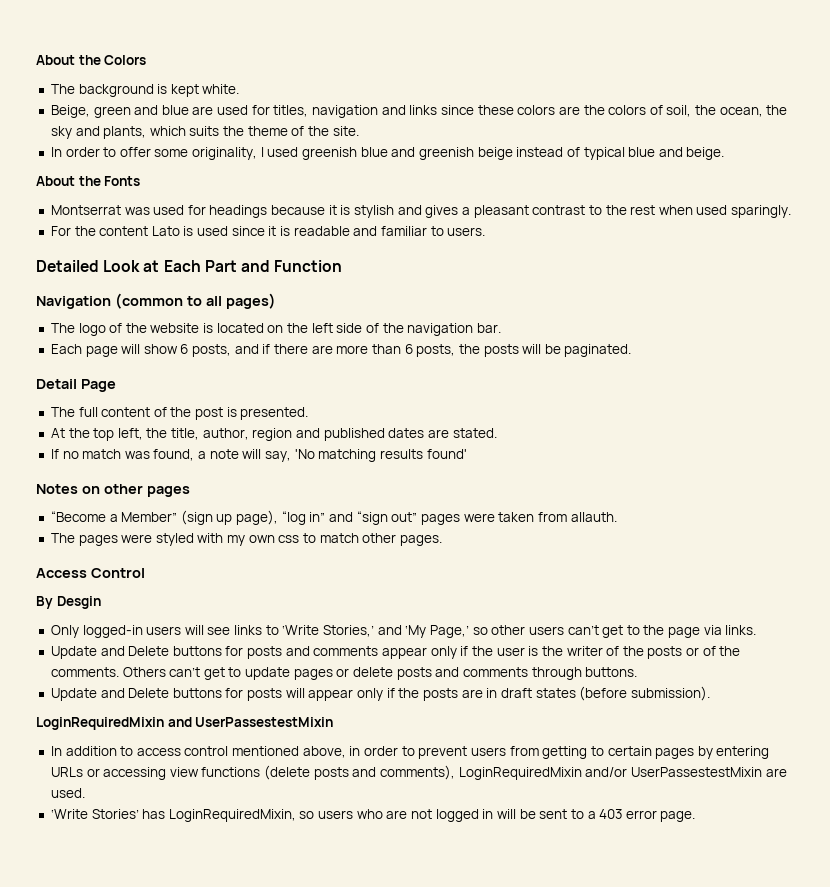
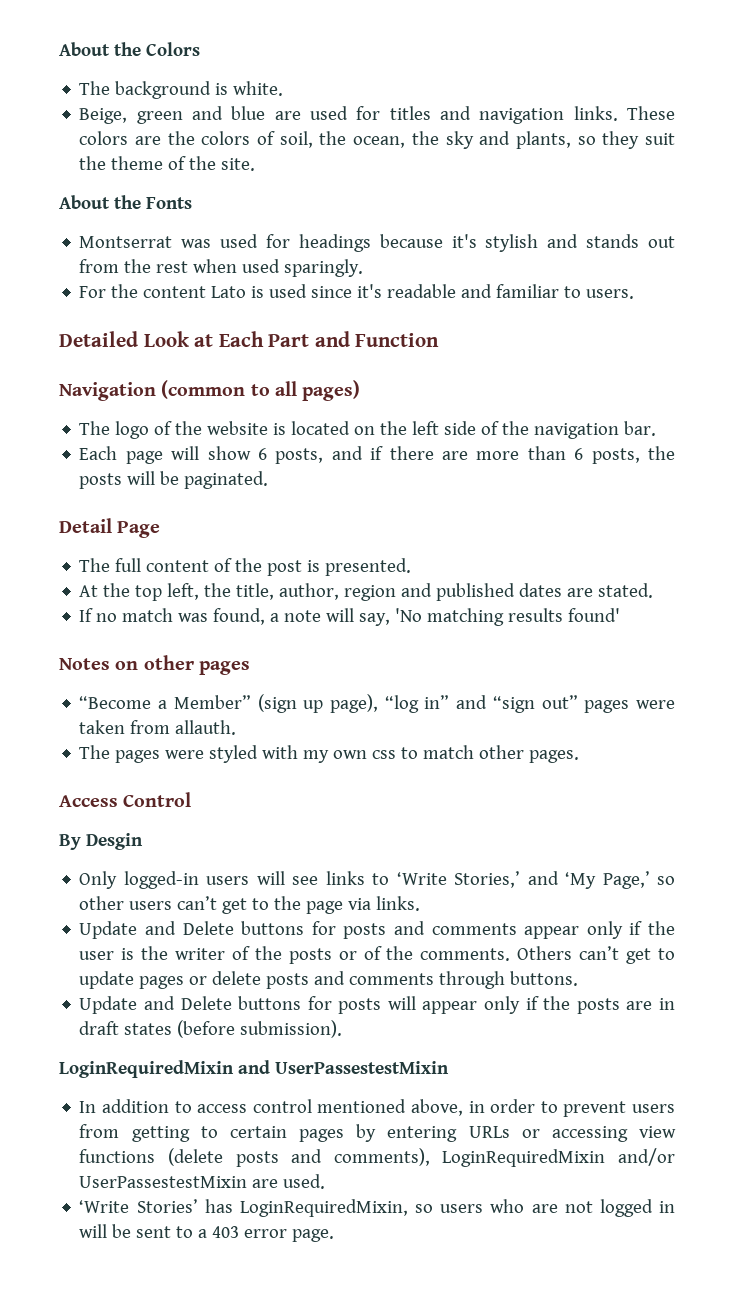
[170,84,199,97] kept -> (229, 89) none
[273,105,514,118] titles, navigation and links since these -> [389,106,675,124] titles and navigation links. These
[149,126,220,136] which suits -> [577,131,675,149] so they suit
[50,147,725,160] // In order to offer some originality, I used greenish blue and greenish beige instead of typical blue and beige. -> (256, 164) none
[328,205,602,218] it is stylish and gives a pleasant contrast to -> [451,234,675,252] [79,259,120,273] it's stylish and stands out from
[268,226,291,236] it is -> [357,284,383,298] it's

